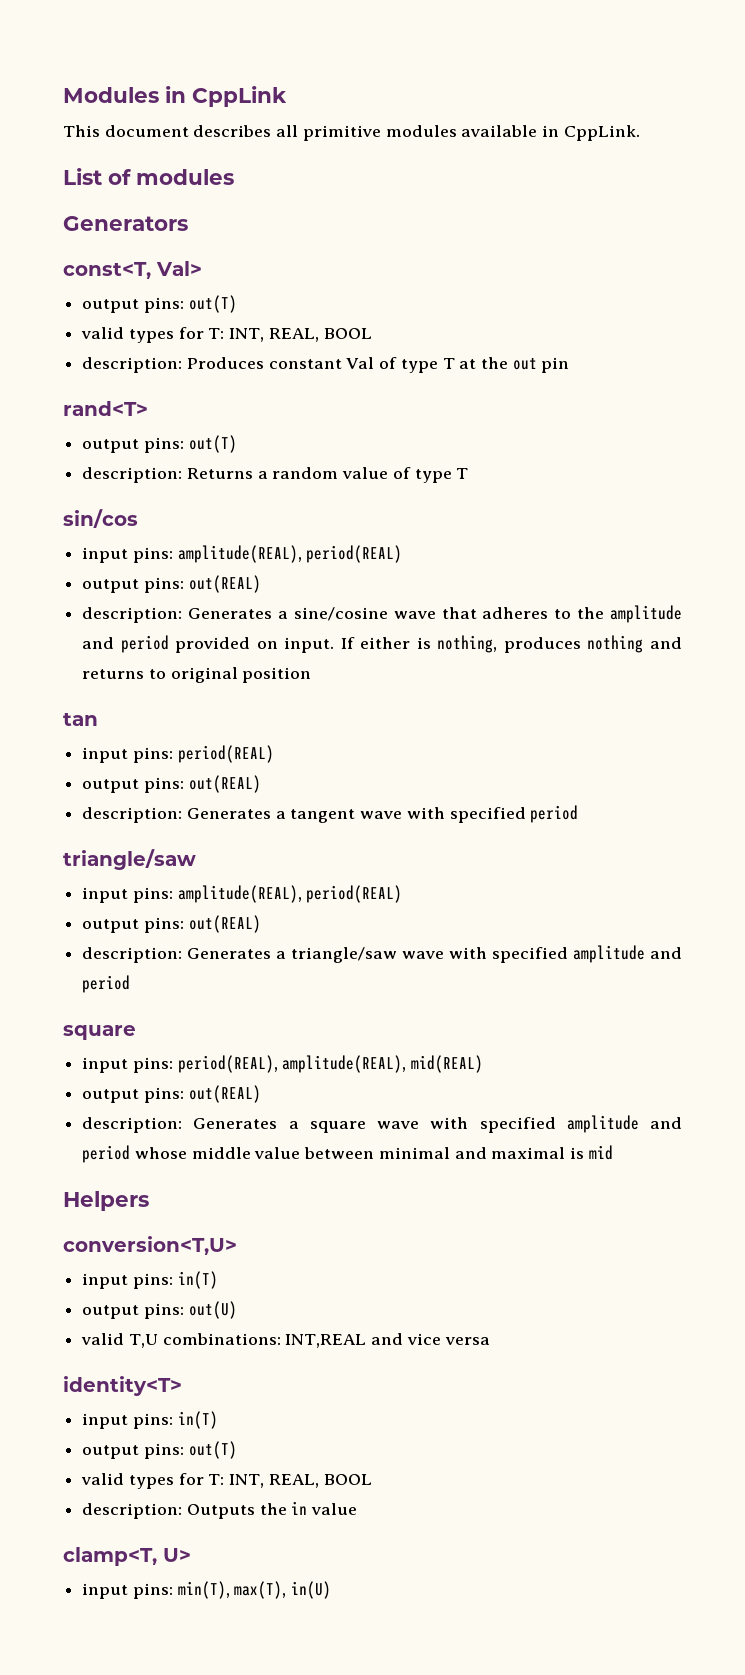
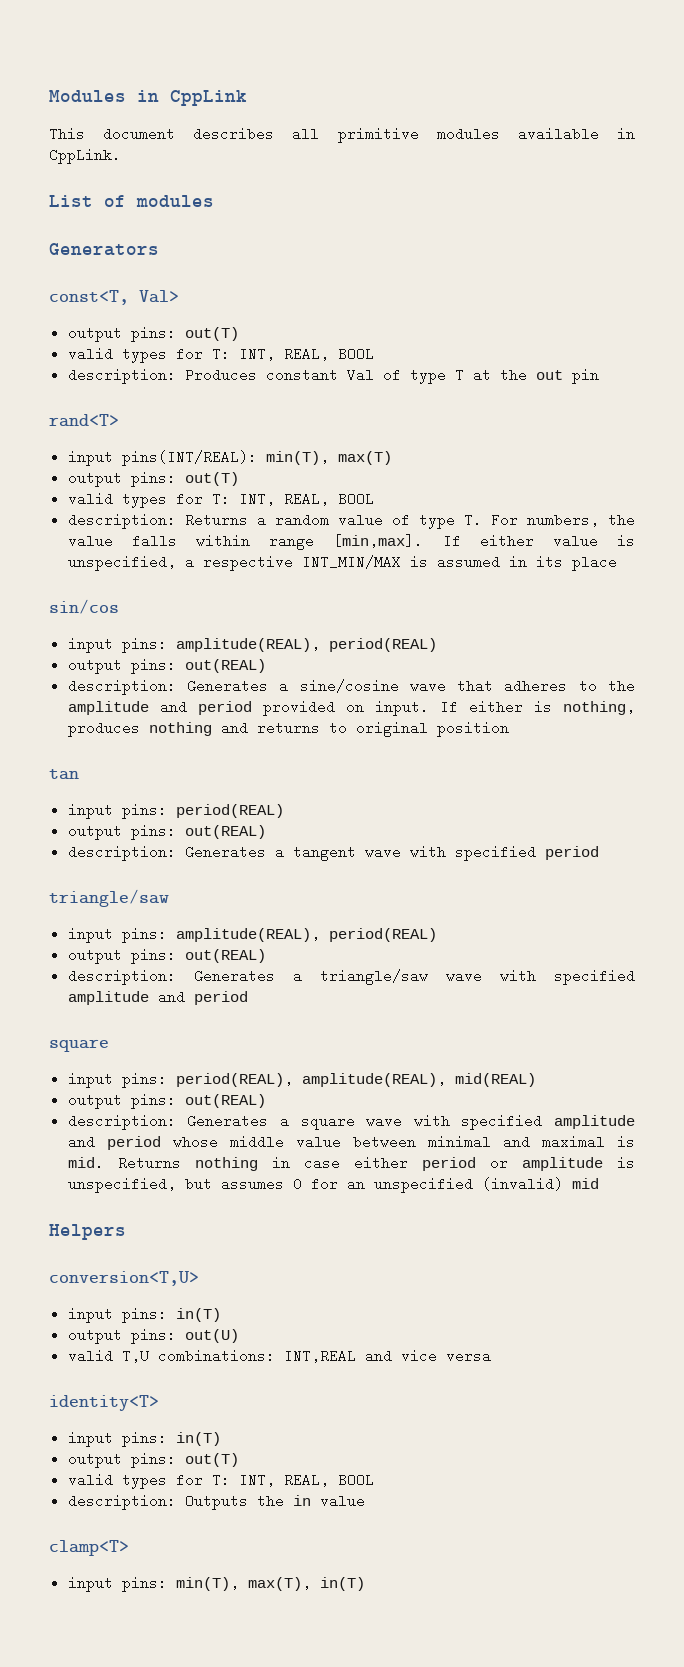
[82,435,237,453] // output pins: out(T) -> [67,450,392,466] [67,471,239,487] [67,492,374,508] // input pins(INT/REAL): min(T), max(T) // output pins: out(T) // valid types for T: INT, REAL, BOOL
[456,468,469,479] T -> [463,513,635,527] [67,534,636,550] [67,555,617,571] T. For numbers, the value falls within range [min,max]. If either value is unspecified, a respective INT_MIN/MAX is assumed in its place
(585, 1153) none -> [67,1156,635,1171] [67,1177,563,1193] mid. Returns nothing in case either period or amplitude is unspecified, but assumes 0 for an unspecified (invalid)
[63,1547,191,1566] clamp<T, U> -> [49,1540,129,1556] clamp<T>
[291,1581,332,1599] in(U) -> [319,1577,365,1591] in(T)

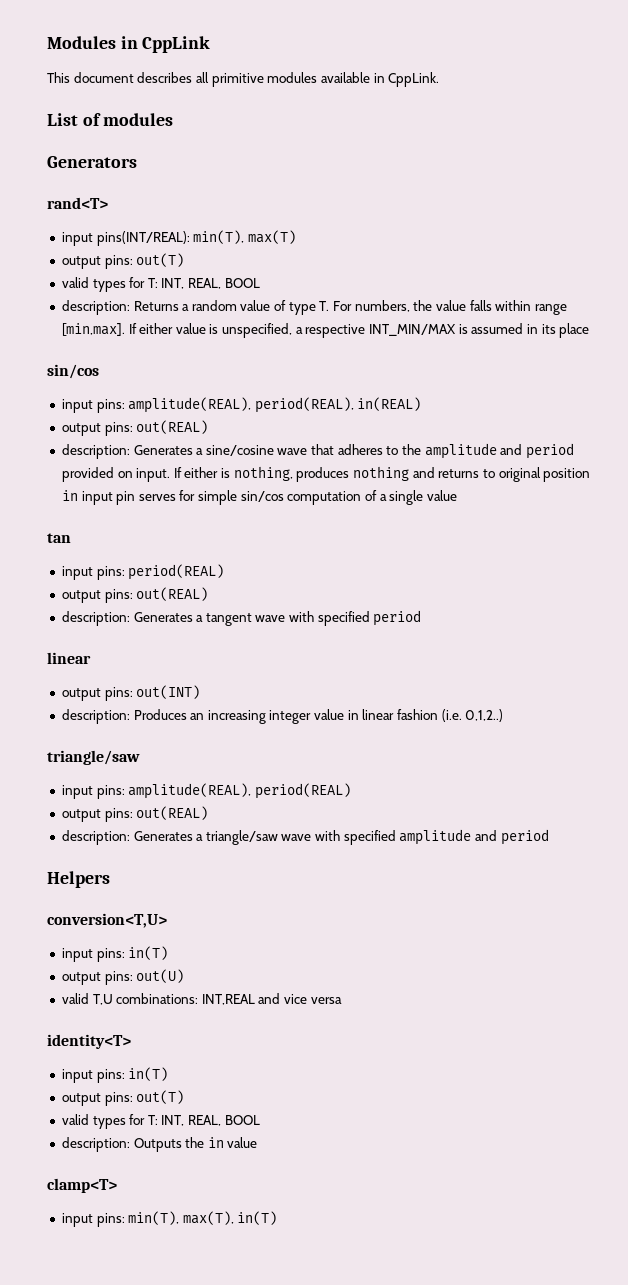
[49,290,179,305] [67,326,239,342] [67,347,374,363] [67,368,599,384] // const<T, Val> // output pins: out(T) // valid types for T: INT, REAL, BOOL // description: Produces constant Val of type T at the out pin -> (137, 162) none
[328,638,437,652] period(REAL) -> [254,397,422,413] period(REAL), in(REAL)
(509, 729) none -> [61,490,457,505] in input pin serves for simple sin/cos computation of a single value
(599, 853) none -> [47,652,91,664] [61,685,201,701] [61,709,504,724] // linear // output pins: out(INT) // description: Produces an increasing integer value in linear fashion (i.e. 0,1,2..)
[49,1039,109,1052] [67,1072,536,1088] [67,1093,266,1109] [67,1114,635,1130] [67,1135,635,1150] [67,1156,635,1171] [67,1177,599,1193] // square // input pins: period(REAL), amplitude(REAL), mid(REAL) // output pins: out(REAL) // description: Generates a square wave with specified amplitude and period whose middle value between minimal and maximal is mid. Returns nothing in case either period or amplitude is unspecified, but assumes 0 for an unspecified (invalid) mid -> (549, 837) none

